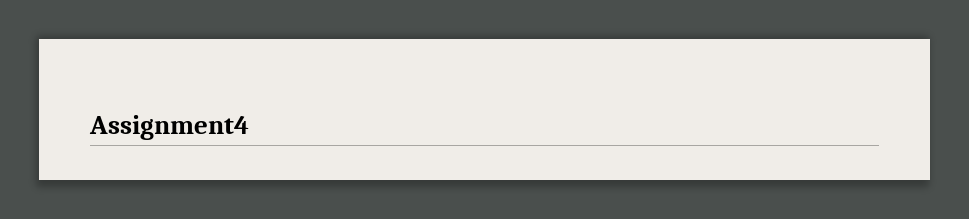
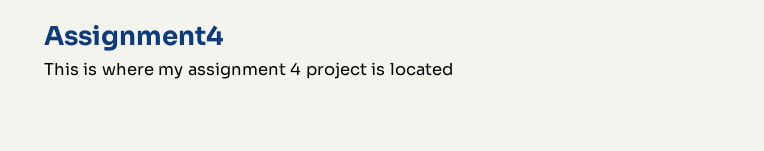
(249, 127) none -> [44,62,453,79] // This is where my assignment 4 project is located

